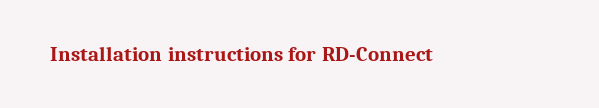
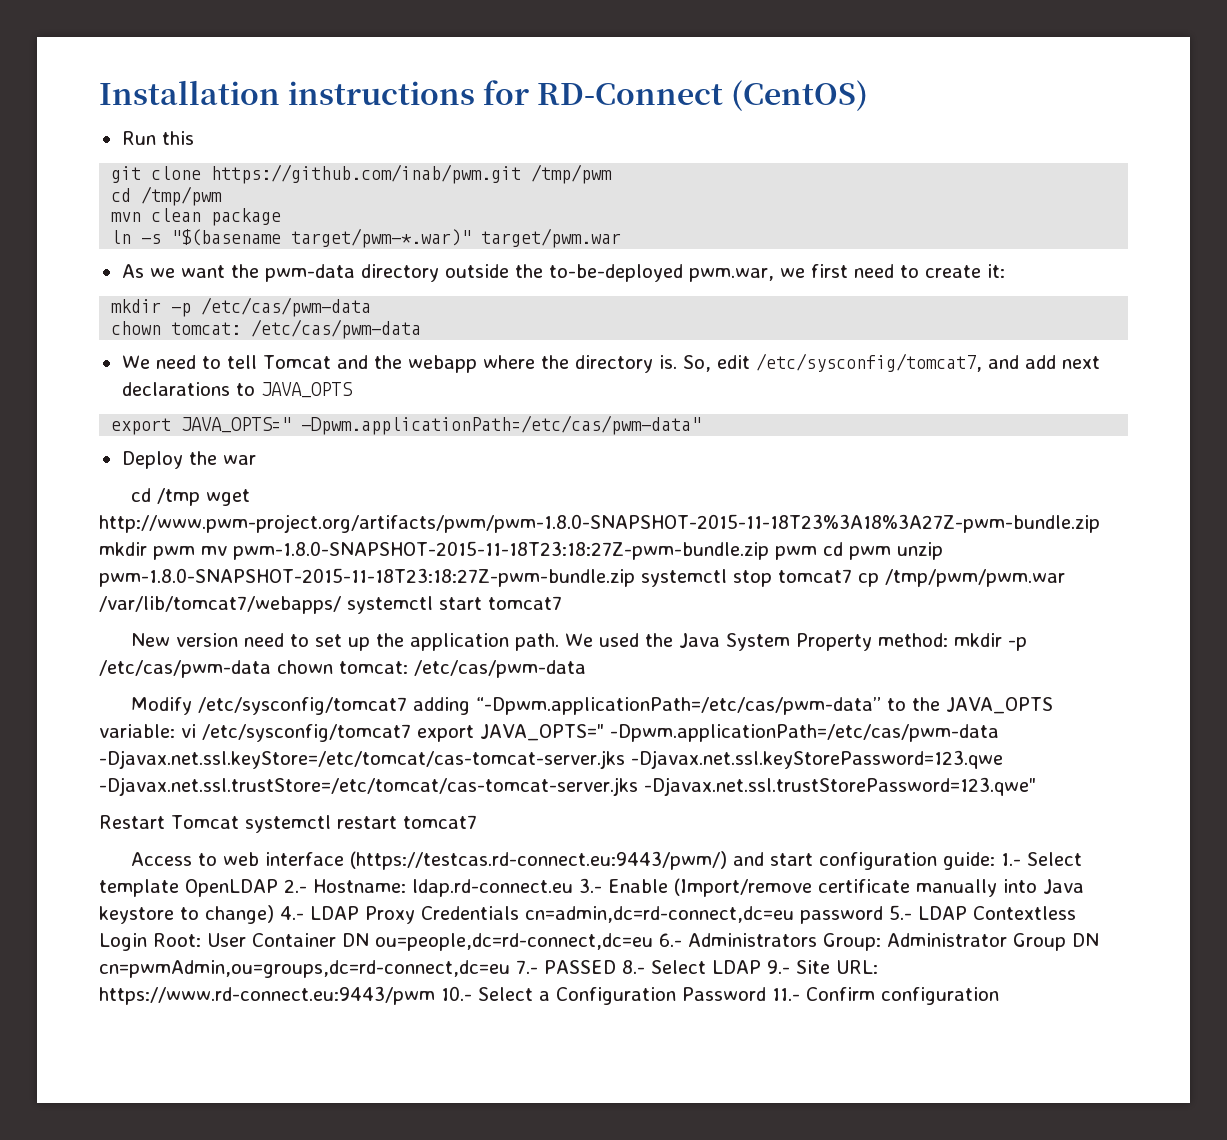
(433, 54) none -> [731,80,869,111] [121,131,194,145] [111,164,613,184] [111,186,223,206] [111,208,282,226] [111,228,622,248] [121,264,1005,282] [111,297,372,317] [111,319,422,339] [121,353,1100,373] [121,382,353,398] [111,415,702,435] [121,451,256,469] [131,488,251,506] [99,514,1100,533] [99,541,943,560] [99,568,1065,587] [99,596,562,614] [131,633,1028,651] [99,660,586,678] [131,697,1054,715] [99,724,999,742] [99,750,1003,769] [99,777,1036,796] [99,815,477,833] [131,851,1083,870] [99,878,1084,897] [99,905,1076,924] [99,933,1099,951] [99,960,878,978] [99,986,999,1005] (CentOS) // Run this // git clone https://github.com/inab/pwm.git /tmp/pwm // cd /tmp/pwm // mvn clean package // ln -s "$(basename target/pwm-*.war)" target/pwm.war // As we want the pwm-data directory outside the to-be-deployed pwm.war, we first need to create it: // mkdir -p /etc/cas/pwm-data // chown tomcat: /etc/cas/pwm-data // We need to tell Tomcat and the webapp where the directory is. So, edit /etc/sysconfig/tomcat7, and add next declarations to JAVA_OPTS // export JAVA_OPTS=" -Dpwm.applicationPath=/etc/cas/pwm-data" // Deploy the war // cd /tmp wget http://www.pwm-project.org/artifacts/pwm/pwm-1.8.0-SNAPSHOT-2015-11-18T23%3A18%3A27Z-pwm-bundle.zip mkdir pwm mv pwm-1.8.0-SNAPSHOT-2015-11-18T23:18:27Z-pwm-bundle.zip pwm cd pwm unzip pwm-1.8.0-SNAPSHOT-2015-11-18T23:18:27Z-pwm-bundle.zip systemctl stop tomcat7 cp /tmp/pwm/pwm.war /var/lib/tomcat7/webapps/ systemctl start tomcat7 // New version need to set up the application path. We used the Java System Property method: mkdir -p /etc/cas/pwm-data chown tomcat: /etc/cas/pwm-data // Modify /etc/sysconfig/tomcat7 adding “-Dpwm.applicationPath=/etc/cas/pwm-data” to the JAVA_OPTS variable: vi /etc/sysconfig/tomcat7 export JAVA_OPTS=" -Dpwm.applicationPath=/etc/cas/pwm-data -Djavax.net.ssl.keyStore=/etc/tomcat/cas-tomcat-server.jks -Djavax.net.ssl.keyStorePassword=123.qwe -Djavax.net.ssl.trustStore=/etc/tomcat/cas-tomcat-server.jks -Djavax.net.ssl.trustStorePassword=123.qwe" // Restart Tomcat systemctl restart tomcat7 // Access to web interface (https://testcas.rd-connect.eu:9443/pwm/) and start configuration guide: 1.- Select template OpenLDAP 2.- Hostname: ldap.rd-connect.eu 3.- Enable (Import/remove certificate manually into Java keystore to change) 4.- LDAP Proxy Credentials cn=admin,dc=rd-connect,dc=eu password 5.- LDAP Contextless Login Root: User Container DN ou=people,dc=rd-connect,dc=eu 6.- Administrators Group: Administrator Group DN cn=pwmAdmin,ou=groups,dc=rd-connect,dc=eu 7.- PASSED 8.- Select LDAP 9.- Site URL: https://www.rd-connect.eu:9443/pwm 10.- Select a Configuration Password 11.- Confirm configuration

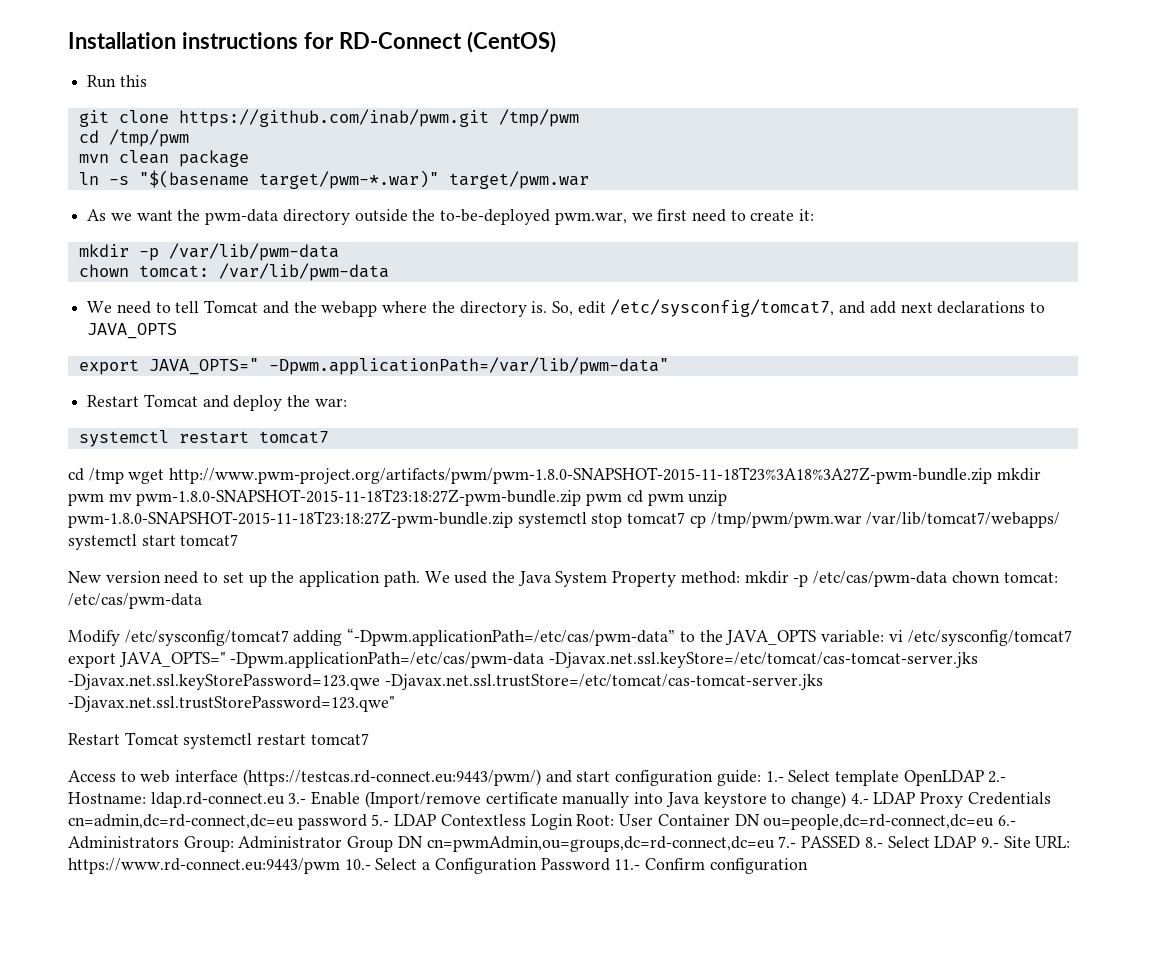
[201,297,372,317] [111,319,422,339] /etc/cas/pwm-data // chown tomcat: /etc/cas/pwm-data -> [168,243,339,261] [78,263,389,281] /var/lib/pwm-data // chown tomcat: /var/lib/pwm-data
[301,415,702,435] [121,451,256,469] -Dpwm.applicationPath=/etc/cas/pwm-data" // Deploy the war -> [268,357,669,375] [87,394,347,411] [78,430,329,447] -Dpwm.applicationPath=/var/lib/pwm-data" // Restart Tomcat and deploy the war: // systemctl restart tomcat7

